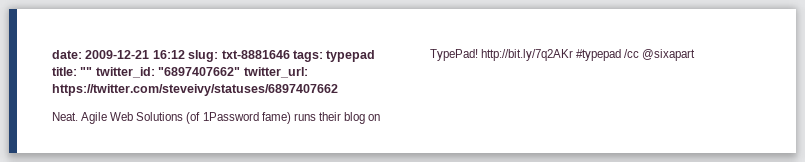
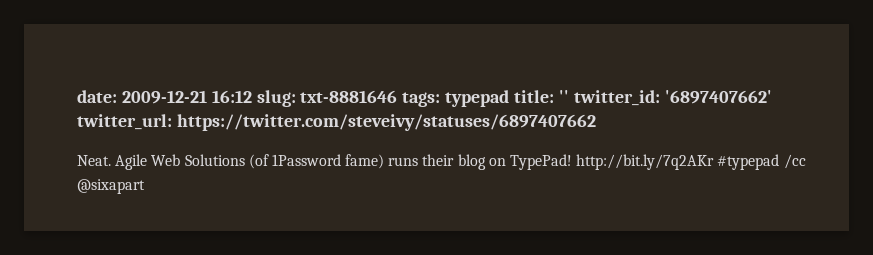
[80,67,241,78] "" twitter_id: "6897407662" -> [558,90,772,106] '' twitter_id: '6897407662'

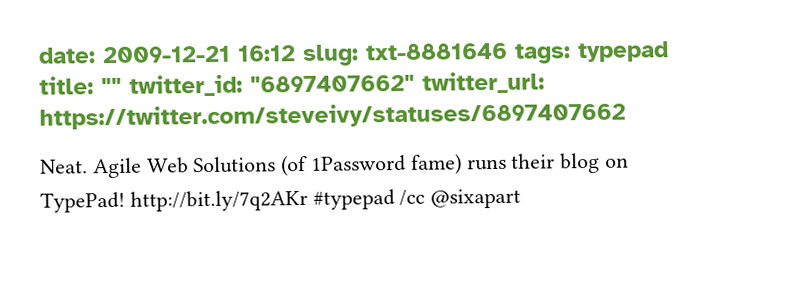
[558,90,772,106] '' twitter_id: '6897407662' -> [101,74,415,97] "" twitter_id: "6897407662"

